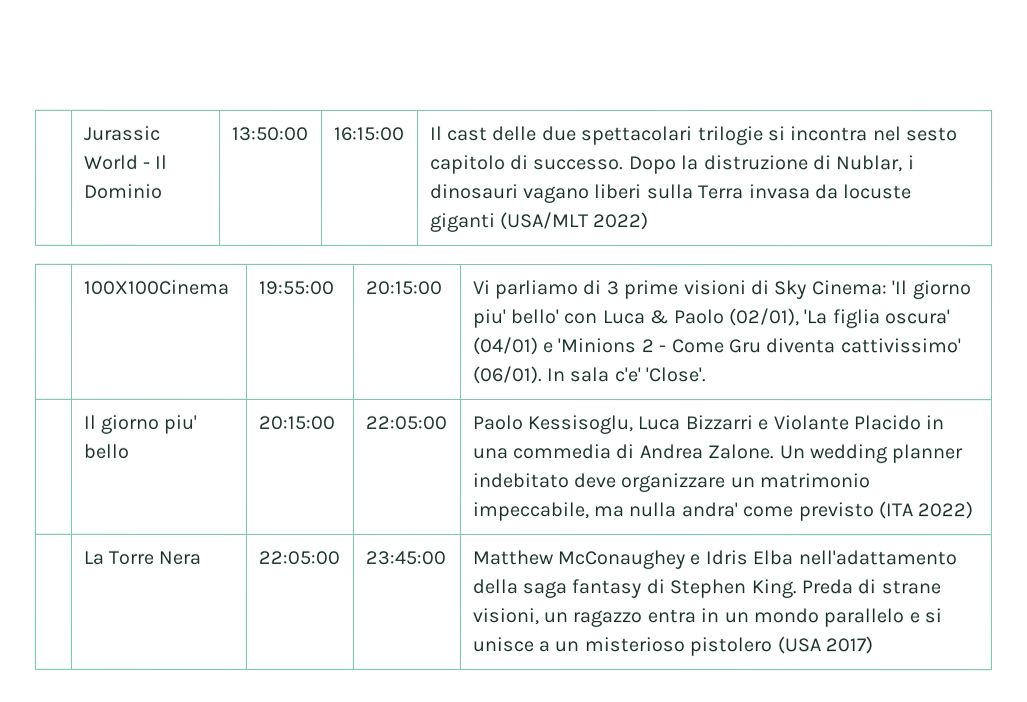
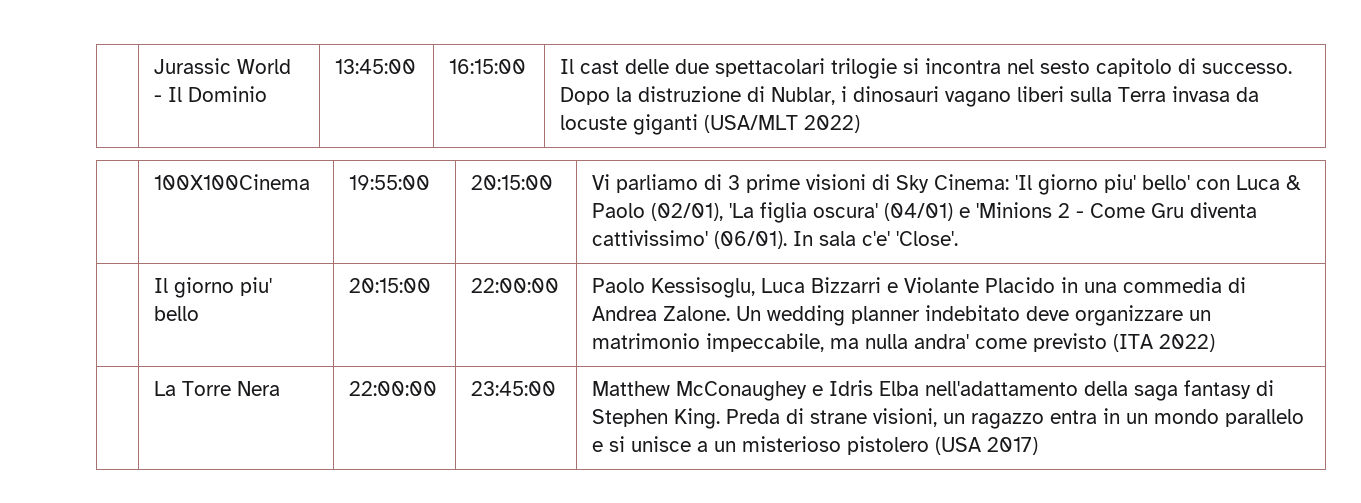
[231,126,309,141] 13:50:00 -> [335,59,417,74] 13:45:00
[364,415,447,430] 22:05:00 -> [471,278,560,293] 22:00:00
[257,550,340,565] 22:05:00 -> [349,381,438,396] 22:00:00

